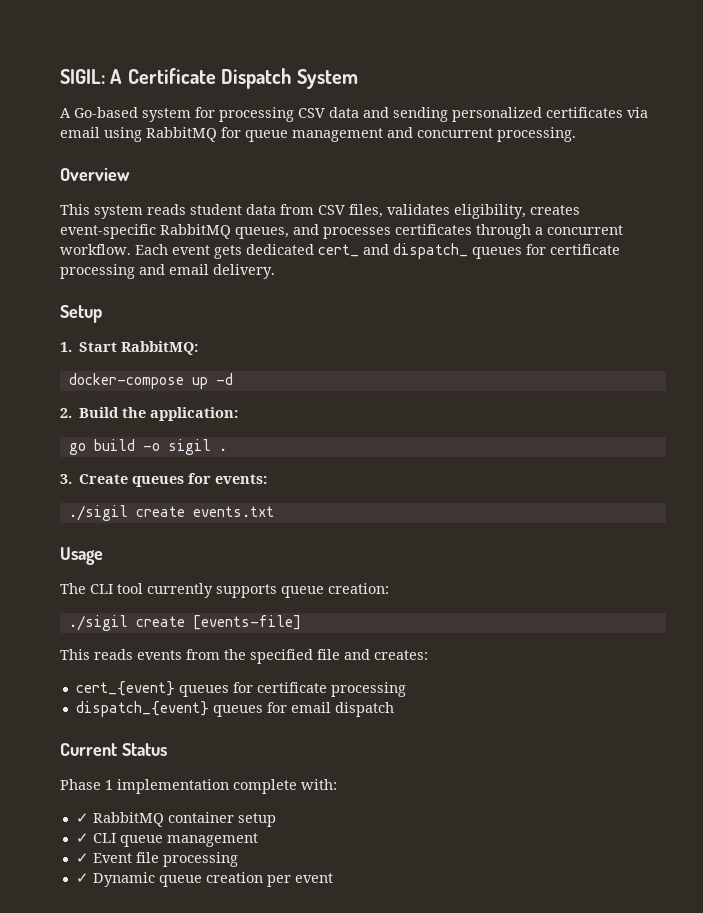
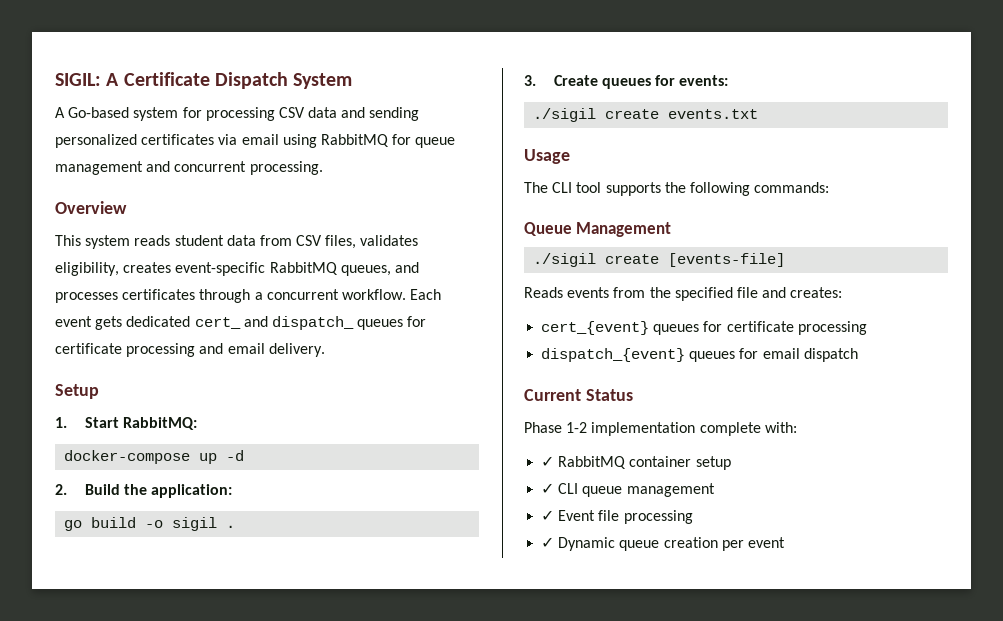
[147,583,389,598] currently supports queue creation: -> [605,182,830,196] [524,222,672,237] supports the following commands: // Queue Management
[60,649,133,660] This reads -> [524,287,563,298] Reads
[105,780,113,790] 1 -> [566,422,588,433] 1-2

